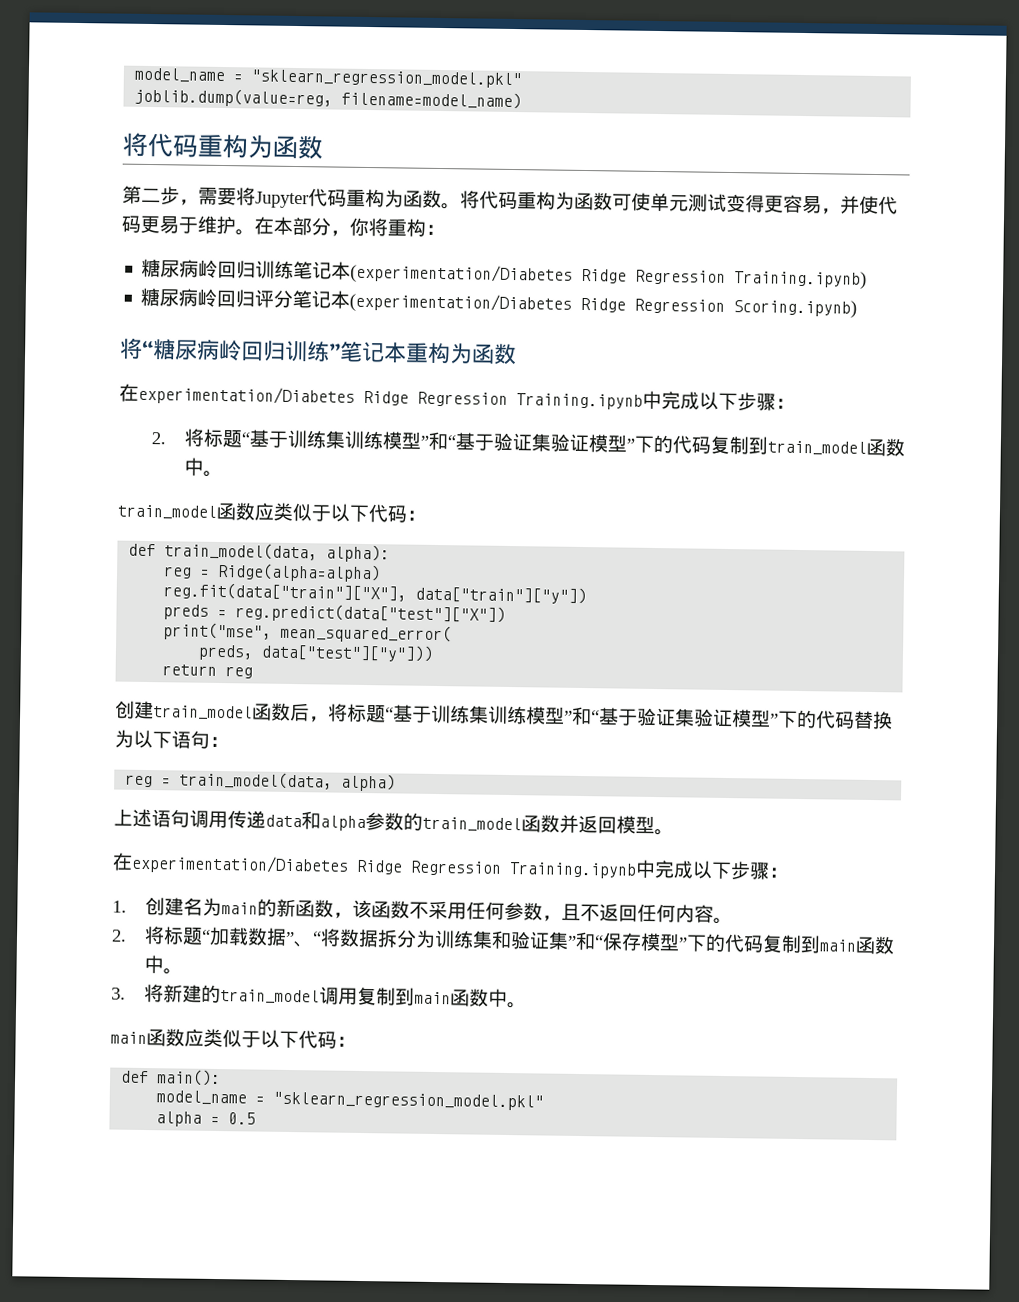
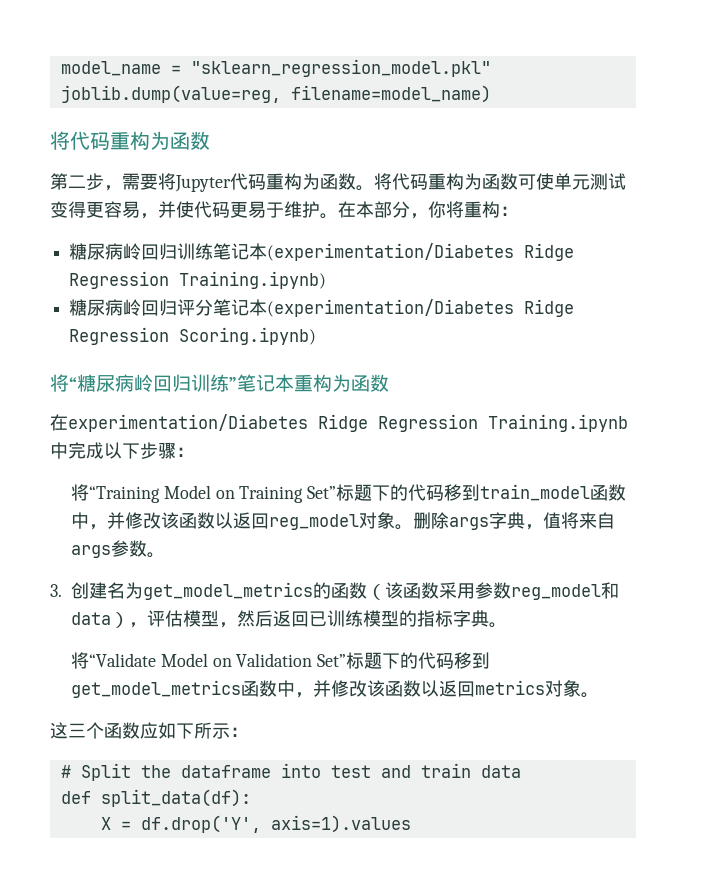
[150,428,749,455] 2.将标题“基于训练集训练模型”和“基于验证集验证模型”下的代码复制 -> [71,484,463,503] 将“Training Model on Training Set”标题下的代码移
[202,470,223,478] [117,502,426,523] [128,542,391,563] [163,562,382,583] [163,582,588,605] [163,603,507,624] [163,622,453,644] [198,643,435,662] [162,664,254,679] [115,700,893,730] [114,729,229,749] [125,771,397,792] [113,808,674,836] [112,852,789,881] [112,896,733,925] [111,925,895,955] [143,954,183,975] [111,983,527,1009] [110,1028,356,1049] [121,1069,222,1087] [156,1090,545,1111] [156,1111,257,1127] 。 // train_model函数应类似于以下代码： // def train_model(data, alpha): // reg = Ridge(alpha=alpha) // reg.fit(data["train"]["X"], data["train"]["y"]) // preds = reg.predict(data["test"]["X"]) // print("mse", mean_squared_error( // preds, data["test"]["y"])) // return reg // 创建train_model函数后，将标题“基于训练集训练模型”和“基于验证集验证模型”下的代码替换为以下语句： // reg = train_model(data, alpha) // 上述语句调用传递data和alpha参数的train_model函数并返回模型。 // 在experimentation/Diabetes Ridge Regression Training.ipynb中完成以下步骤： // 1.创建名为main的新函数，该函数不采用任何参数，且不返回任何内容。 // 2.将标题“加载数据”、“将数据拆分为训练集和验证集”和“保存模型”下的代码复制到main函数中。 // 3.将新建的train_model调用复制到main函数中。 // main函数应类似于以下代码： // def main(): // model_name = "sklearn_regression_model.pkl" // alpha = 0.5 -> [89,512,616,530] [71,540,166,558] [50,582,620,600] [71,610,508,628] [71,652,491,669] [71,680,600,698] [50,722,248,739] [60,763,521,781] [60,789,251,807] [100,815,411,833] ，并修改该函数以返回reg_model对象。删除args字典，值将来自args参数。 // 3.创建名为get_model_metrics的函数（该函数采用参数reg_model和data），评估模型，然后返回已训练模型的指标字典。 // 将“Validate Model on Validation Set”标题下的代码移到get_model_metrics函数中，并修改该函数以返回metrics对象。 // 这三个函数应如下所示： // # Split the dataframe into test and train data // def split_data(df): // X = df.drop('Y', axis=1).values

